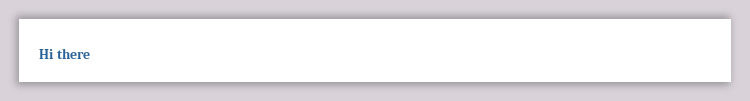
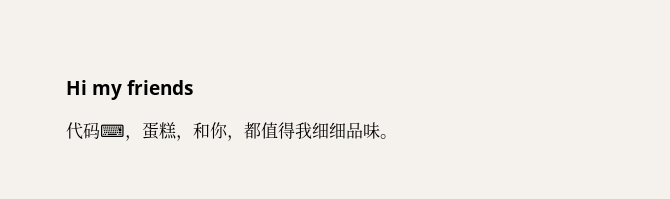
[56,48,90,59] there -> [92,80,194,100] [66,122,397,141] my friends // 代码⌨，蛋糕，和你，都值得我细细品味。

